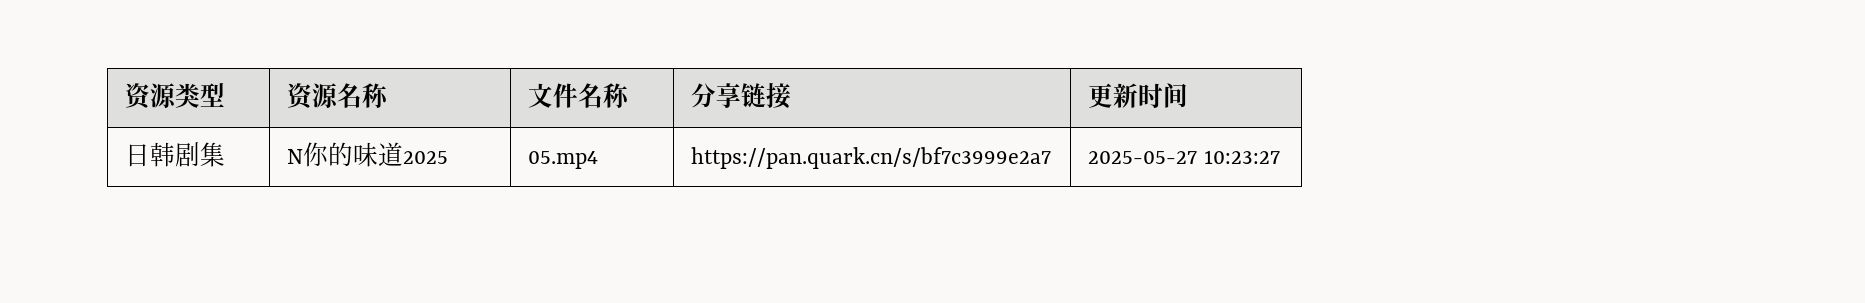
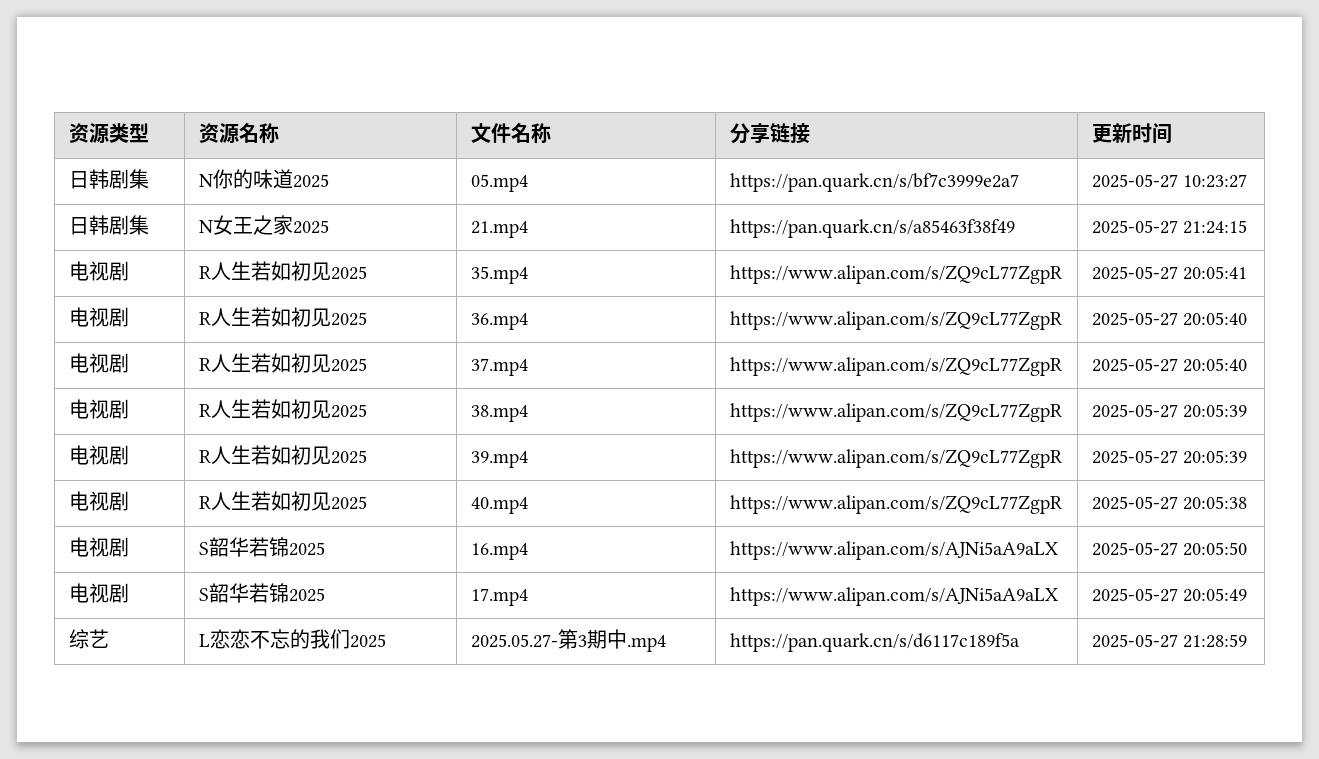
(1280, 157) none -> [68,215,149,235] [198,215,329,235] [470,221,528,238] [729,219,1015,238] [1091,220,1247,234] [68,261,129,281] [198,261,367,281] [470,266,528,284] [729,265,1062,284] [1091,266,1247,280] [68,307,129,327] [198,307,367,327] [470,313,528,330] [729,311,1062,330] [1091,312,1247,326] [68,353,129,373] [198,353,367,373] [470,358,528,376] [729,357,1062,376] [1091,358,1247,372] [68,399,129,419] [198,399,367,419] [470,405,528,422] [729,403,1062,422] [1091,404,1247,418] [68,445,129,465] [198,445,367,465] [470,451,528,468] [729,449,1062,468] [1091,450,1247,464] [68,491,129,511] [198,491,367,511] [470,497,528,514] [729,495,1062,514] [1091,496,1247,510] [68,537,129,557] [198,537,325,557] [470,543,528,560] [729,541,1058,560] [1091,542,1247,556] [68,583,129,603] [198,583,325,603] [470,588,528,606] [729,587,1058,606] [1091,588,1247,602] [68,629,109,649] [198,629,386,649] [470,629,666,652] [729,633,1020,652] [1091,634,1247,648] // 日韩剧集 | N女王之家2025 | 21.mp4 | https://pan.quark.cn/s/a85463f38f49 | 2025-05-27 21:24:15 // 电视剧 | R人生若如初见2025 | 35.mp4 | https://www.alipan.com/s/ZQ9cL77ZgpR | 2025-05-27 20:05:41 // 电视剧 | R人生若如初见2025 | 36.mp4 | https://www.alipan.com/s/ZQ9cL77ZgpR | 2025-05-27 20:05:40 // 电视剧 | R人生若如初见2025 | 37.mp4 | https://www.alipan.com/s/ZQ9cL77ZgpR | 2025-05-27 20:05:40 // 电视剧 | R人生若如初见2025 | 38.mp4 | https://www.alipan.com/s/ZQ9cL77ZgpR | 2025-05-27 20:05:39 // 电视剧 | R人生若如初见2025 | 39.mp4 | https://www.alipan.com/s/ZQ9cL77ZgpR | 2025-05-27 20:05:39 // 电视剧 | R人生若如初见2025 | 40.mp4 | https://www.alipan.com/s/ZQ9cL77ZgpR | 2025-05-27 20:05:38 // 电视剧 | S韶华若锦2025 | 16.mp4 | https://www.alipan.com/s/AJNi5aA9aLX | 2025-05-27 20:05:50 // 电视剧 | S韶华若锦2025 | 17.mp4 | https://www.alipan.com/s/AJNi5aA9aLX | 2025-05-27 20:05:49 // 综艺 | L恋恋不忘的我们2025 | 2025.05.27-第3期中.mp4 | https://pan.quark.cn/s/d6117c189f5a | 2025-05-27 21:28:59

